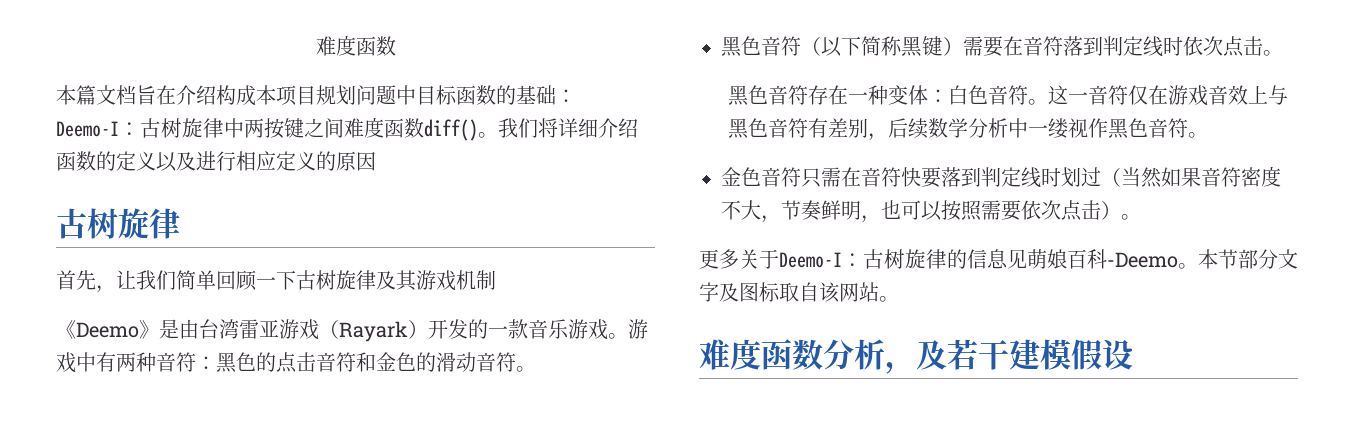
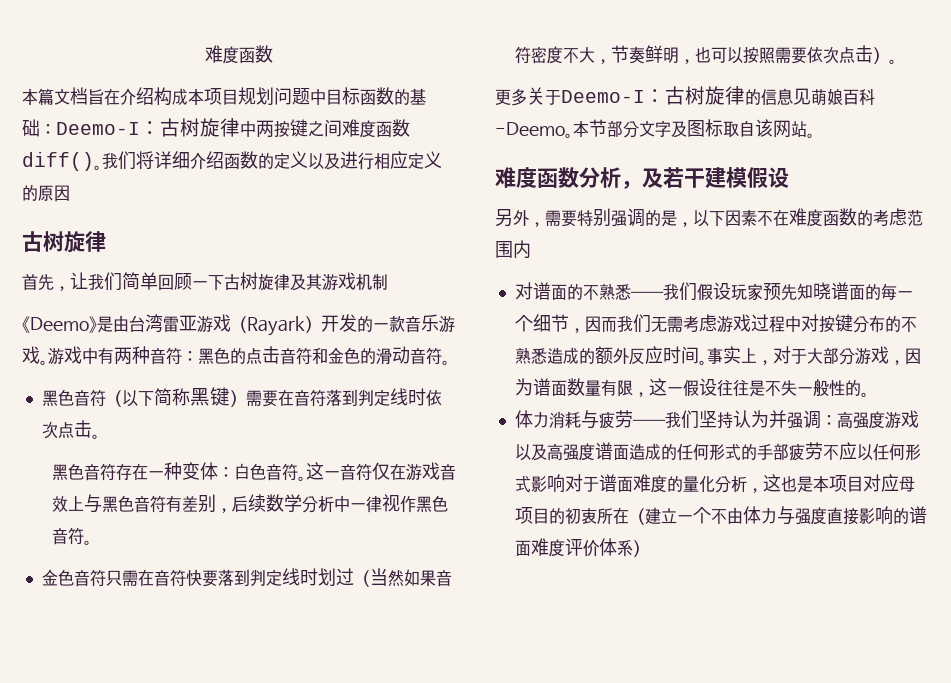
[1048,118,1069,139] 缕 -> [365,496,382,513] 律
(1133, 354) none -> [495,208,923,227] [495,240,531,259] [514,282,913,301] [514,314,917,333] [514,346,921,365] [514,378,869,397] [514,410,919,429] [514,442,921,461] [514,474,915,493] [514,506,927,525] [514,538,649,557] // 另外，需要特别强调的是，以下因素不在难度函数的考虑范围内 // 对谱面的不熟悉——我们假设玩家预先知晓谱面的每一个细节，因而我们无需考虑游戏过程中对按键分布的不熟悉造成的额外反应时间。事实上，对于大部分游戏，因为谱面数量有限，这一假设往往是不失一般性的。 // 体力消耗与疲劳——我们坚持认为并强调：高强度游戏以及高强度谱面造成的任何形式的手部疲劳不应以任何形式影响对于谱面难度的量化分析，这也是本项目对应母项目的初衷所在（建立一个不由体力与强度直接影响的谱面难度评价体系）

